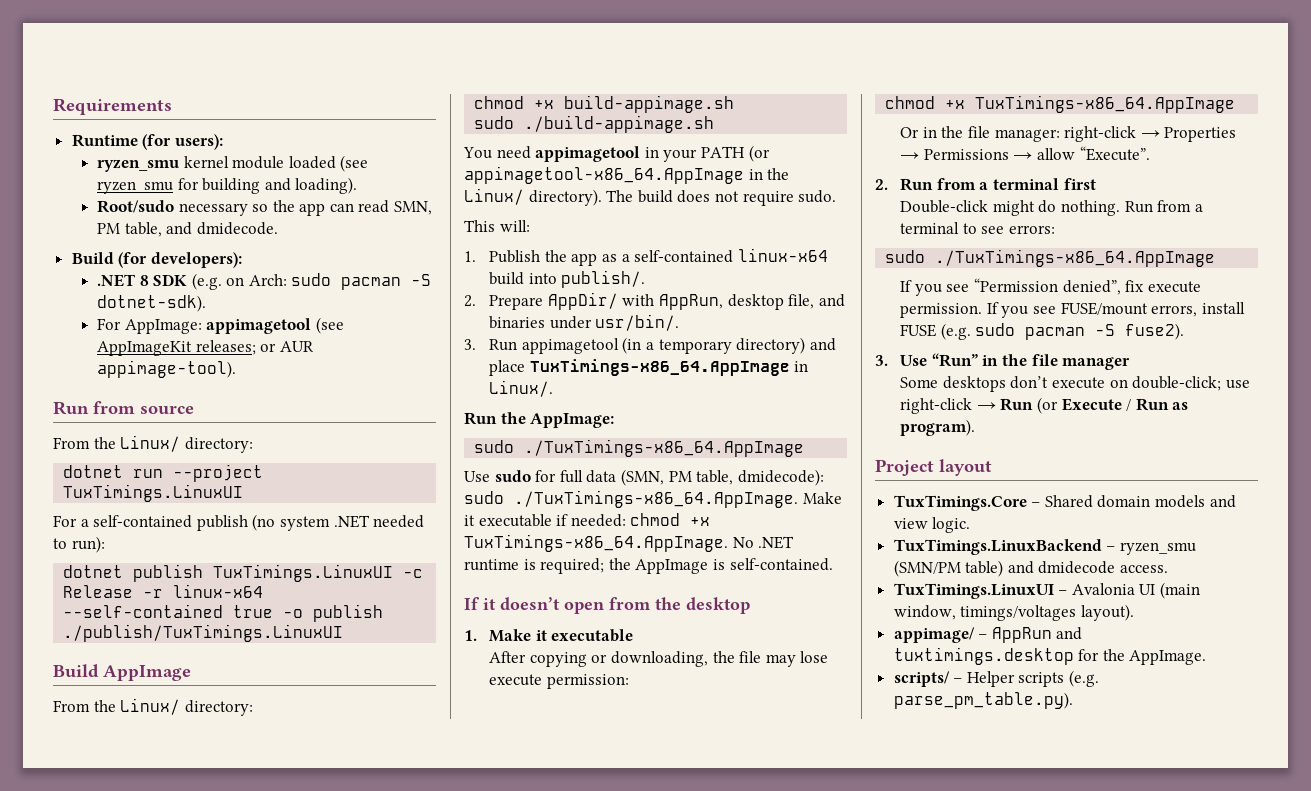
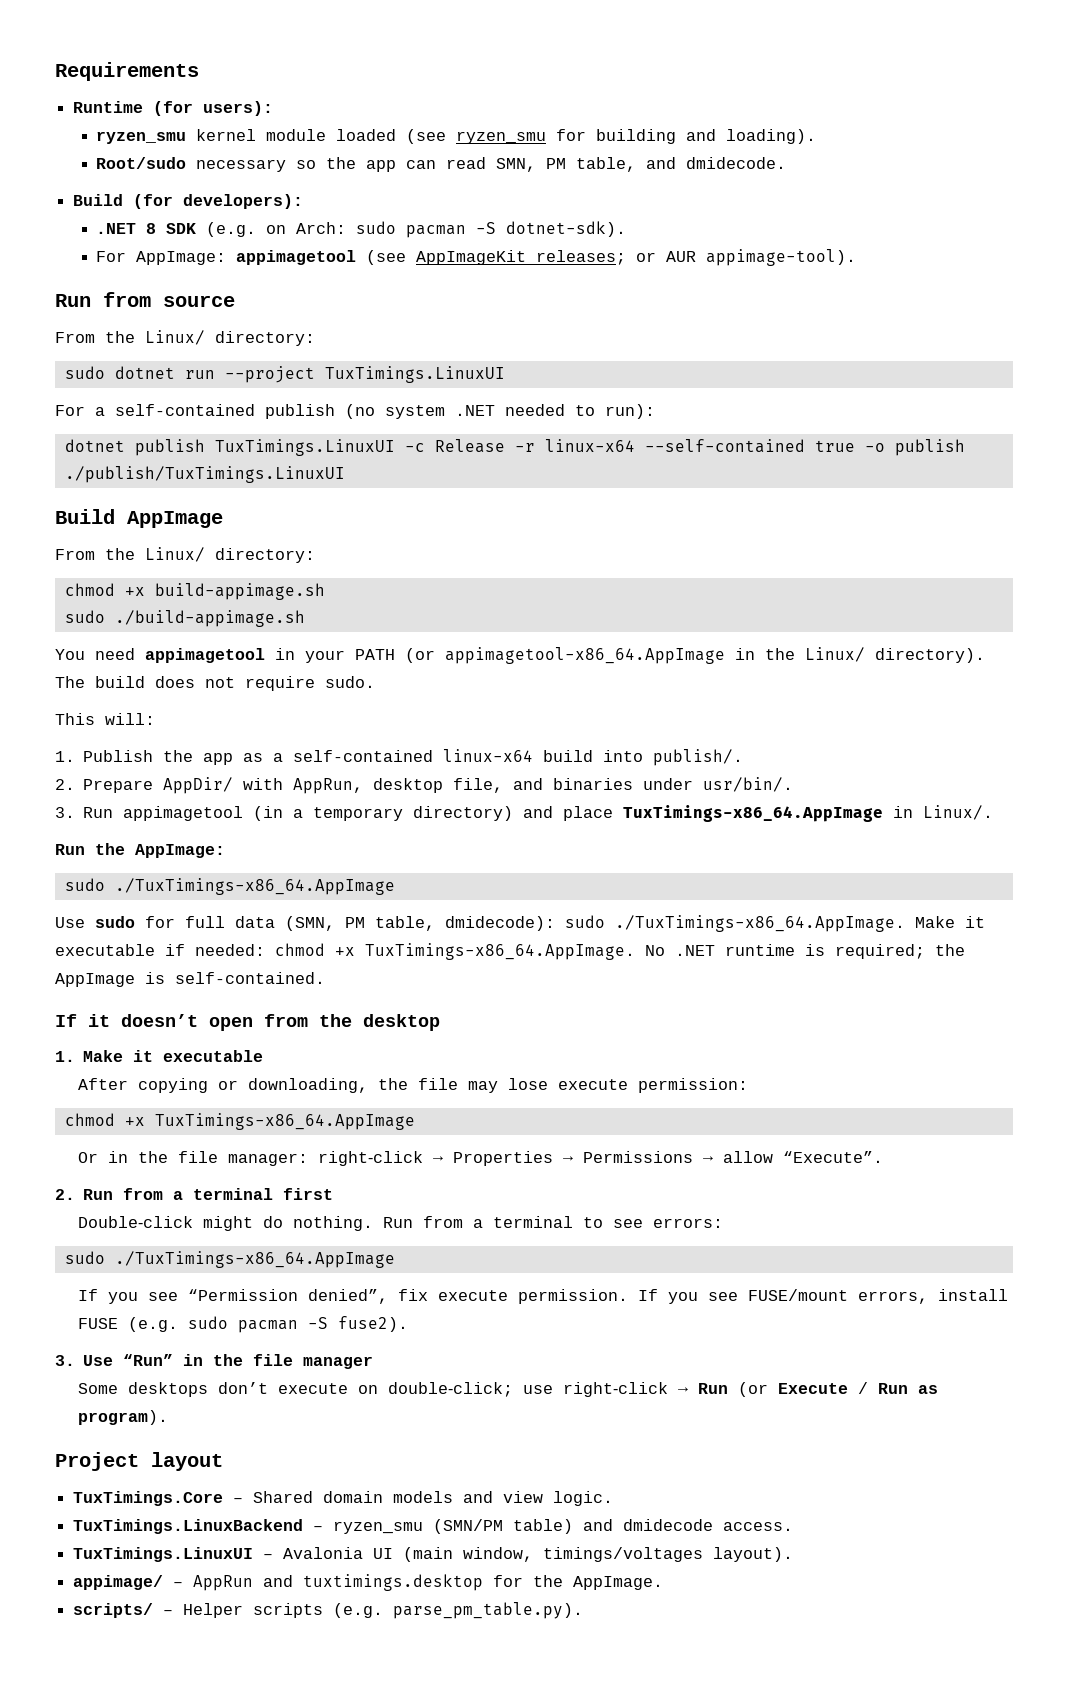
(253, 445) none -> [64,366,105,379] sudo

